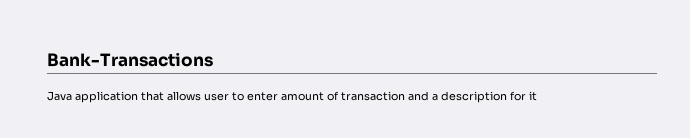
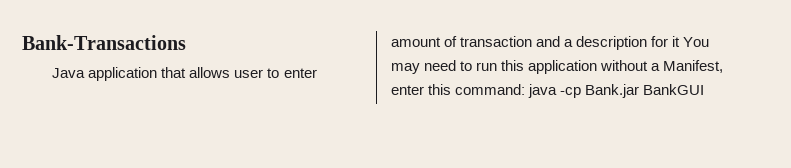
(537, 96) none -> [683,37,710,47] [391,60,724,74] [391,84,705,98] You may need to run this application without a Manifest, enter this command: java -cp Bank.jar BankGUI

